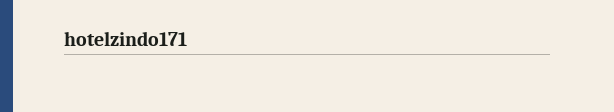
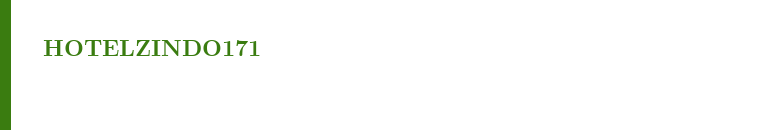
[64,31,187,46] hotelzindo171 -> [43,40,261,56] HOTELZINDO171

